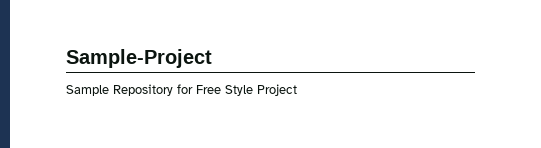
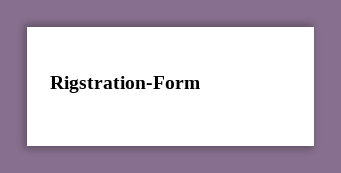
[66,49,212,68] [66,84,297,96] Sample-Project // Sample Repository for Free Style Project -> [50,76,200,93] Rigstration-Form

